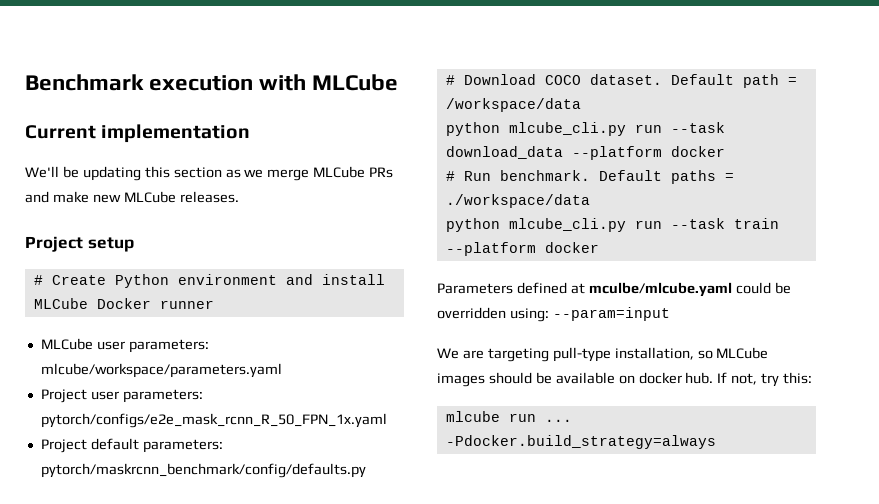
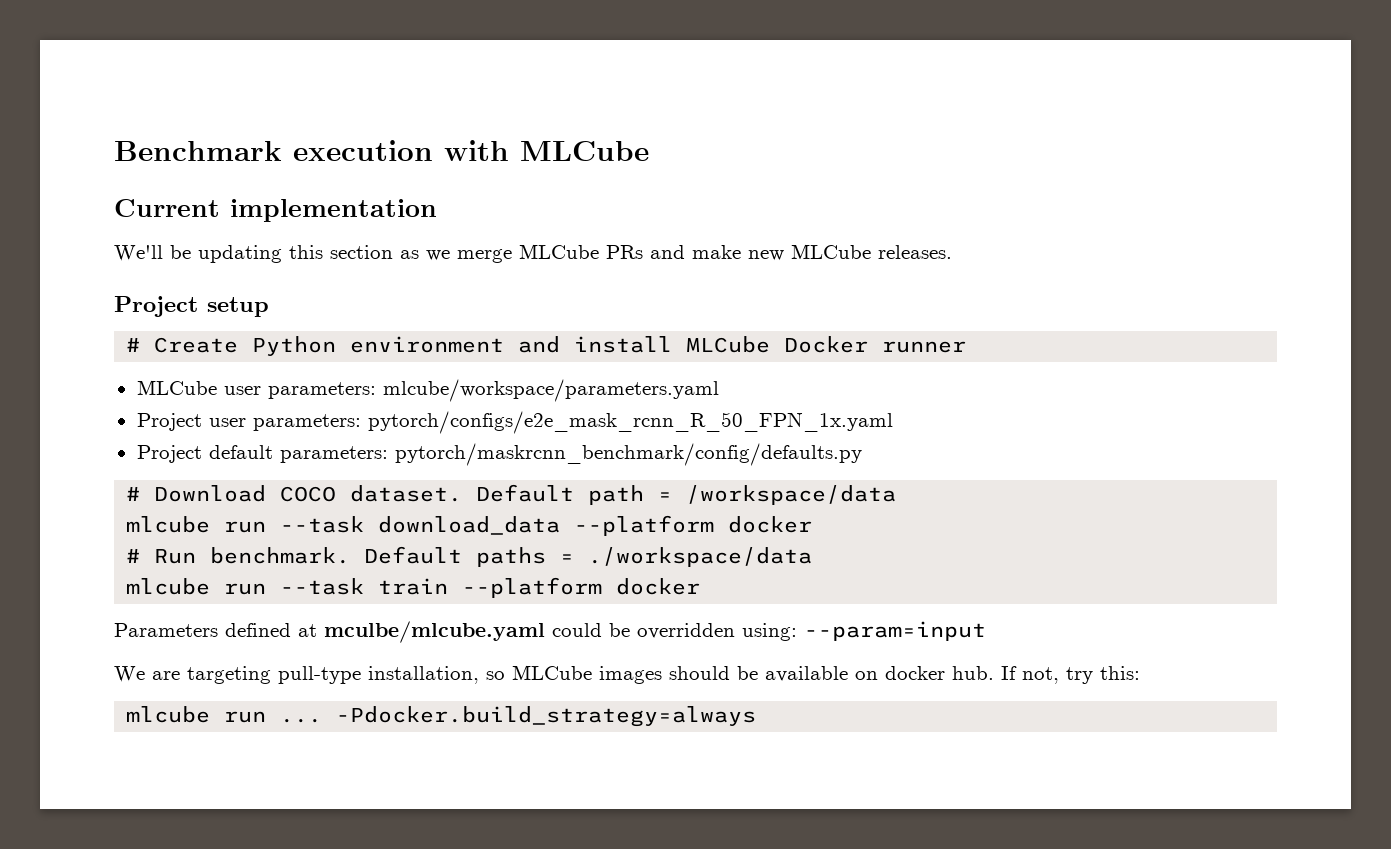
[445,122,626,136] python mlcube_cli.py -> [126,516,211,533] mlcube
[445,218,626,232] python mlcube_cli.py -> [126,578,211,595] mlcube

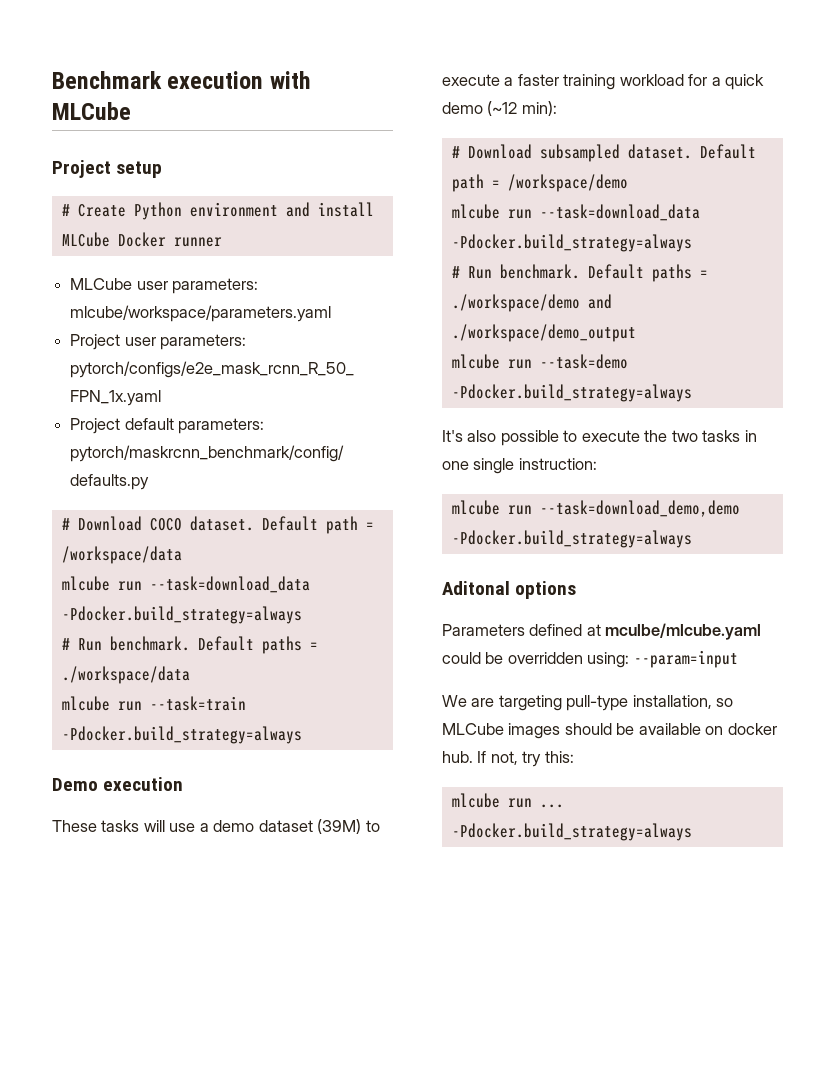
[114,199,437,222] [114,244,952,263] // Current implementation // We'll be updating this section as we merge MLCube PRs and make new MLCube releases. -> (131, 111) none
[280,515,813,536] --task download_data --platform docker -> [149,576,310,593] [61,606,302,624] --task=download_data -Pdocker.build_strategy=always
[280,577,701,598] --task train --platform docker -> [149,696,246,711] [61,726,302,744] [52,777,184,791] [52,819,380,834] [442,74,765,90] [442,101,557,116] [451,144,756,162] [451,174,628,192] [451,204,700,221] [451,234,692,252] [451,264,708,282] [451,294,612,312] [451,324,636,342] [451,354,628,369] [451,384,692,402] [442,430,757,446] [442,458,597,474] [451,500,740,517] [451,530,692,548] [442,581,577,599] --task=train -Pdocker.build_strategy=always // Demo execution // These tasks will use a demo dataset (39M) to execute a faster training workload for a quick demo (~12 min): // # Download subsampled dataset. Default path = /workspace/demo // mlcube run --task=download_data -Pdocker.build_strategy=always // # Run benchmark. Default paths = ./workspace/demo and ./workspace/demo_output // mlcube run --task=demo -Pdocker.build_strategy=always // It's also possible to execute the two tasks in one single instruction: // mlcube run --task=download_demo,demo -Pdocker.build_strategy=always // Aditonal options

